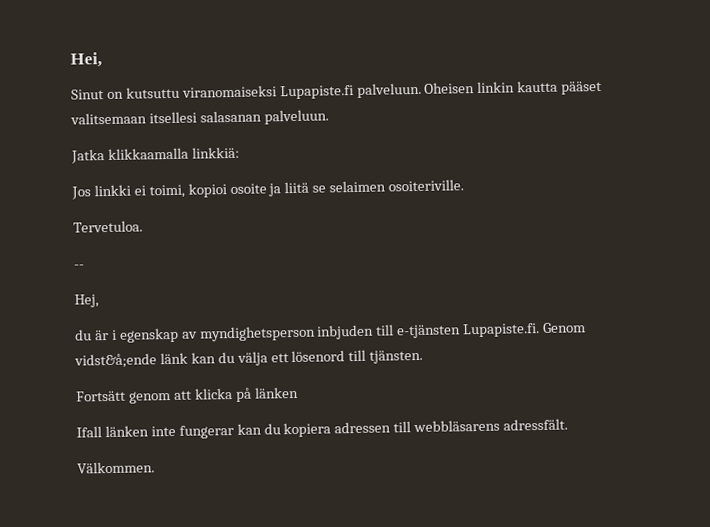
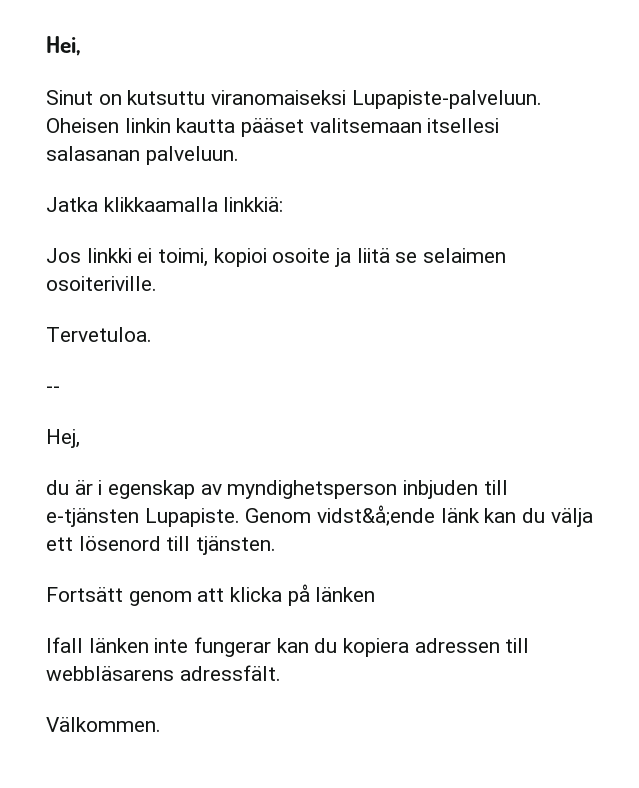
[279,82,422,100] Lupapiste.fi palveluun. -> [351,90,542,109] Lupapiste-palveluun.
[463,323,541,338] Lupapiste.fi. -> [144,508,240,527] Lupapiste.

